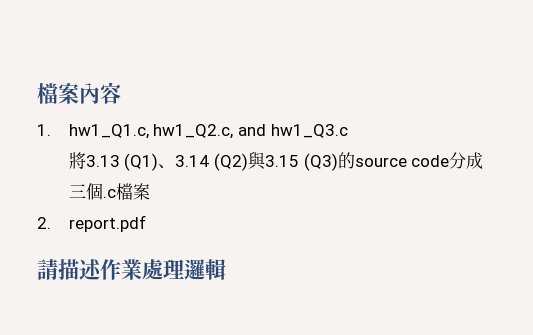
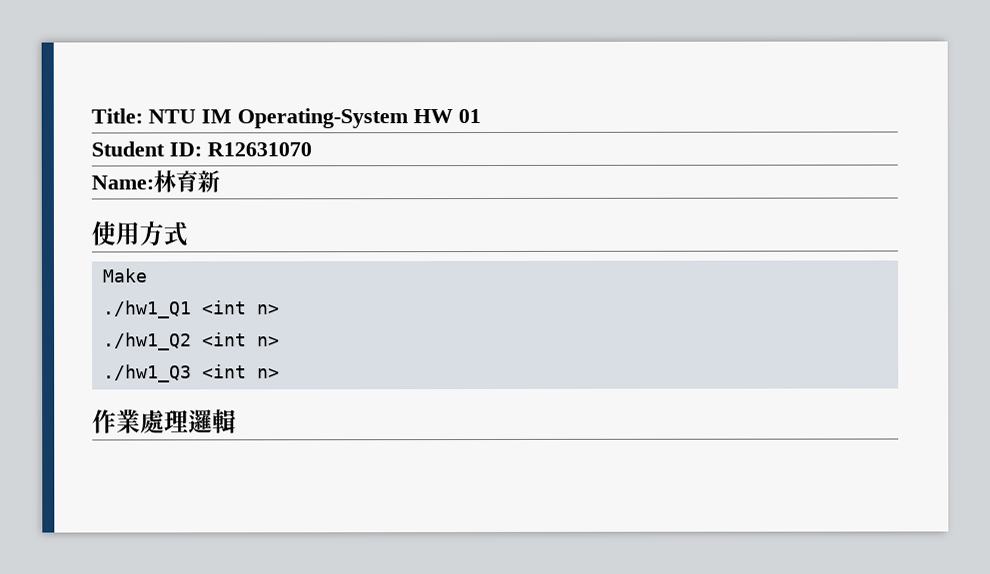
[37,82,121,104] [37,124,348,139] [68,152,484,171] [68,183,150,200] [37,215,146,232] [37,259,102,280] 檔案內容 // 1. hw1_Q1.c, hw1_Q2.c, and hw1_Q3.c // 將3.13 (Q1)、3.14 (Q2)與3.15 (Q3)的source code分成三個.c檔案 // 2. report.pdf // 請描述 -> [91,108,481,129] [91,141,312,157] [91,170,220,193] [91,221,188,247] [102,268,148,283] [103,300,281,319] [103,332,281,351] [103,364,281,383] Title: NTU IM Operating-System HW 01 // Student ID: R12631070 // Name:林育新 // 使用方式 // Make // ./hw1_Q1 <int n> // ./hw1_Q2 <int n> // ./hw1_Q3 <int n> //

